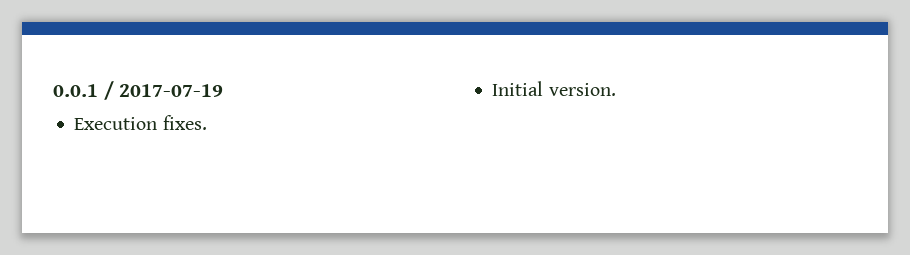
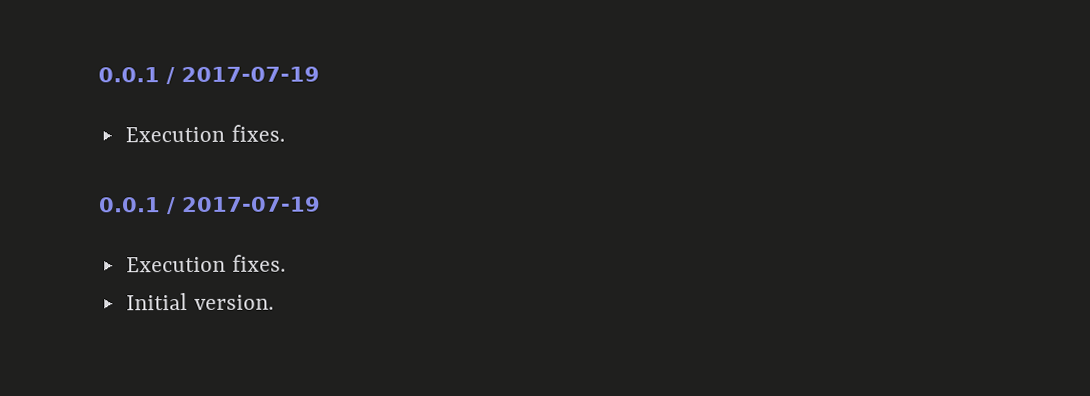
[53,81,224,100] [74,115,207,130] 0.0.1 / 2017-07-19 // Execution fixes. -> [98,66,320,85] [124,124,285,143] [98,196,321,215] [125,254,286,273] 0.0.1 / 2017-07-19 // Execution fixes. // 0.0.1 / 2017-07-19 // Execution fixes.

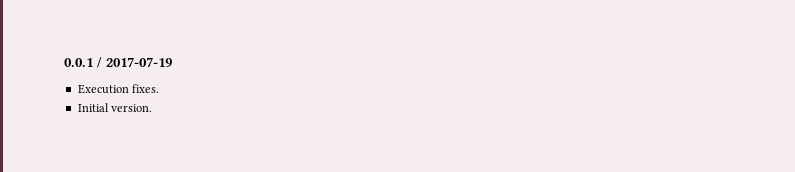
[98,66,320,85] [124,124,285,143] [98,196,321,215] [125,254,286,273] 0.0.1 / 2017-07-19 // Execution fixes. // 0.0.1 / 2017-07-19 // Execution fixes. -> [64,57,172,68] [77,84,160,94] 0.0.1 / 2017-07-19 // Execution fixes.

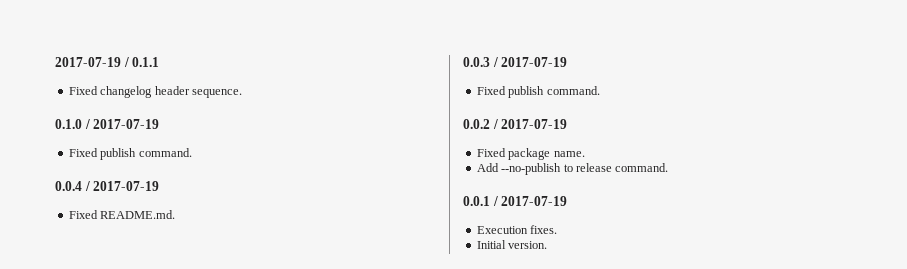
(64, 62) none -> [55,57,160,67] [68,86,242,98] [55,119,160,129] [68,148,192,160] [55,181,160,191] [68,210,176,219] [463,57,568,67] [476,86,600,98] [463,119,568,129] [476,148,585,160] [476,163,669,175] 2017-07-19 / 0.1.1 // Fixed changelog header sequence. // 0.1.0 / 2017-07-19 // Fixed publish command. // 0.0.4 / 2017-07-19 // Fixed README.md. // 0.0.3 / 2017-07-19 // Fixed publish command. // 0.0.2 / 2017-07-19 // Fixed package name. // Add --no-publish to release command. //

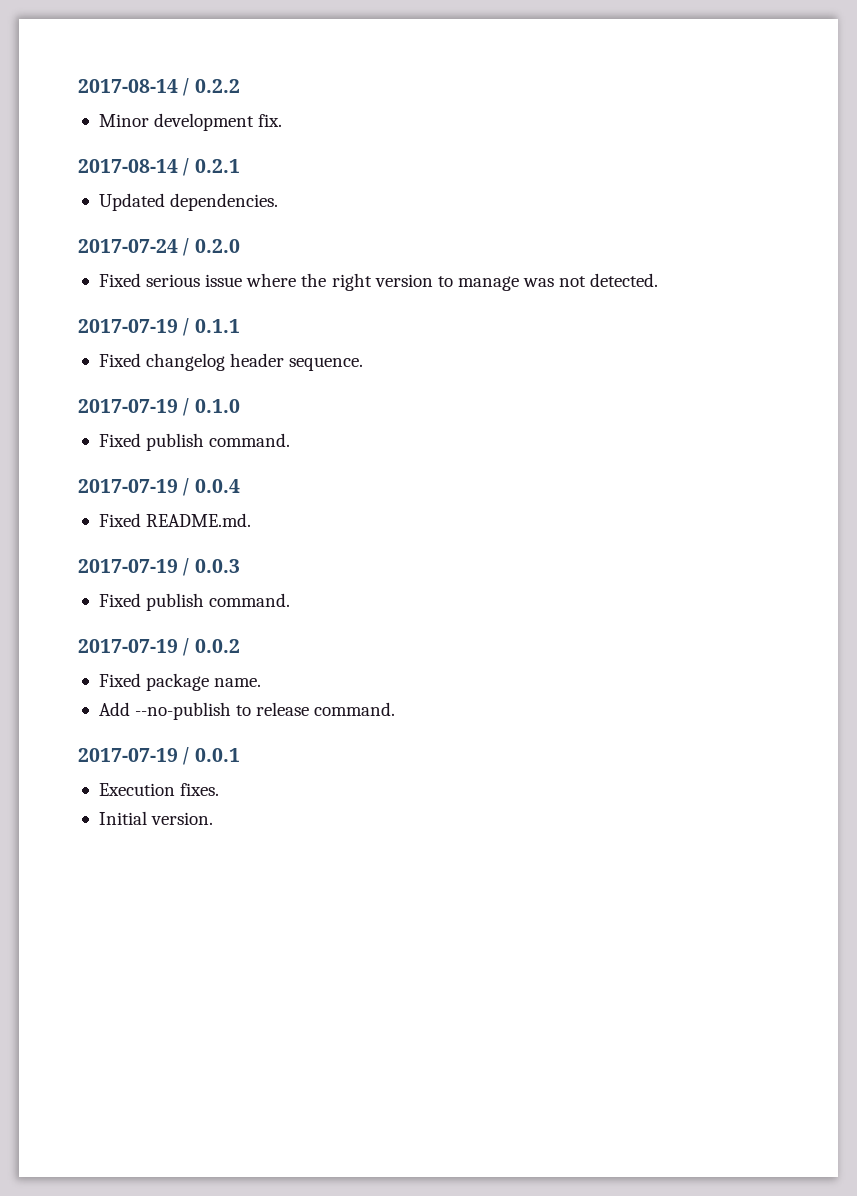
(55, 62) none -> [78,78,240,96] [98,113,283,131] [78,158,240,176] [98,193,279,211] [78,238,240,256] [98,273,659,291] 2017-08-14 / 0.2.2 // Minor development fix. // 2017-08-14 / 0.2.1 // Updated dependencies. // 2017-07-24 / 0.2.0 // Fixed serious issue where the right version to manage was not detected. //
(242, 93) none -> [78,398,190,416] 2017-07-19 /
[84,119,160,129] [68,148,192,160] / 2017-07-19 // Fixed publish command. // -> [98,433,291,451] [78,478,190,496] // Fixed publish command. // 2017-07-19 /
[84,181,160,191] / 2017-07-19 -> (240, 486) none
(176, 214) none -> [78,558,190,576] 2017-07-19 /
[492,57,568,67] [476,86,600,98] / 2017-07-19 // Fixed publish command. // -> [98,593,291,611] [78,638,190,656] // Fixed publish command. // 2017-07-19 /
[492,119,568,129] / 2017-07-19 -> (240, 646) none
(669, 167) none -> [78,747,190,765] 2017-07-19 /
[492,196,568,206] / 2017-07-19 -> (240, 755) none

